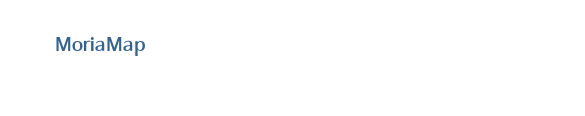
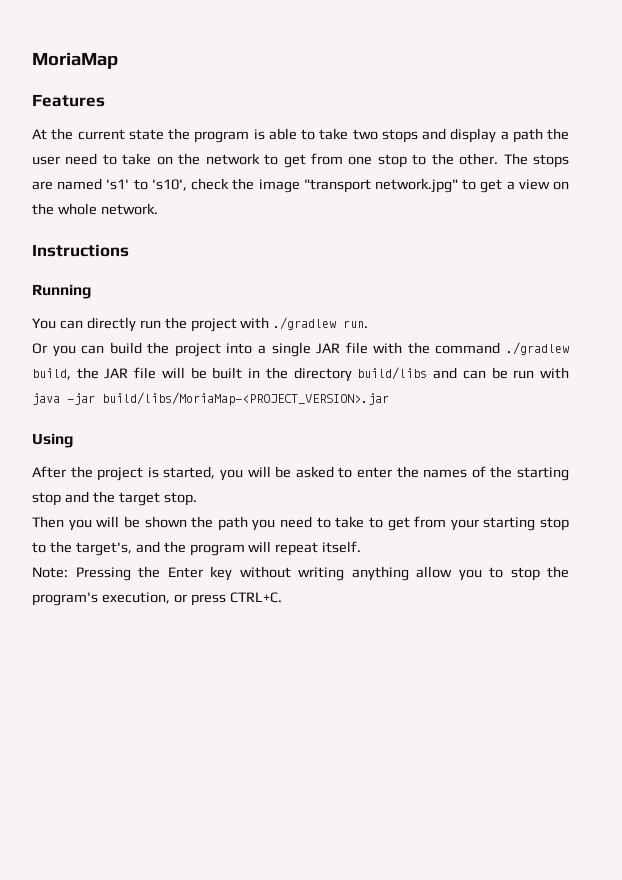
(145, 46) none -> [32,94,105,107] [32,128,569,143] [32,153,569,168] [32,178,570,193] [32,203,158,215] [32,244,129,257] [32,284,91,299] [32,317,369,332] [32,342,569,357] [32,367,569,382] [32,392,389,406] [32,433,73,448] [32,466,570,481] [32,491,197,506] [32,516,569,531] [32,541,362,556] [32,566,569,581] [32,592,282,606] // Features // At the current state the program is able to take two stops and display a path the user need to take on the network to get from one stop to the other. The stops are named 's1' to 's10', check the image "transport network.jpg" to get a view on the whole network. // Instructions // Running // You can directly run the project with ./gradlew run. // Or you can build the project into a single JAR file with the command ./gradlew build, the JAR file will be built in the directory build/libs and can be run with java -jar build/libs/MoriaMap-<PROJECT_VERSION>.jar // Using // After the project is started, you will be asked to enter the names of the starting stop and the target stop. // Then you will be shown the path you need to take to get from your starting stop to the target's, and the program will repeat itself. // Note: Pressing the Enter key without writing anything allow you to stop the program's execution, or press CTRL+C.

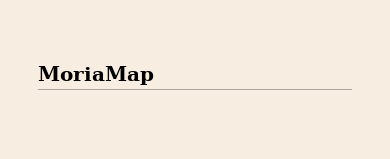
[32,94,105,107] [32,128,569,143] [32,153,569,168] [32,178,570,193] [32,203,158,215] [32,244,129,257] [32,284,91,299] [32,317,369,332] [32,342,569,357] [32,367,569,382] [32,392,389,406] [32,433,73,448] [32,466,570,481] [32,491,197,506] [32,516,569,531] [32,541,362,556] [32,566,569,581] [32,592,282,606] // Features // At the current state the program is able to take two stops and display a path the user need to take on the network to get from one stop to the other. The stops are named 's1' to 's10', check the image "transport network.jpg" to get a view on the whole network. // Instructions // Running // You can directly run the project with ./gradlew run. // Or you can build the project into a single JAR file with the command ./gradlew build, the JAR file will be built in the directory build/libs and can be run with java -jar build/libs/MoriaMap-<PROJECT_VERSION>.jar // Using // After the project is started, you will be asked to enter the names of the starting stop and the target stop. // Then you will be shown the path you need to take to get from your starting stop to the target's, and the program will repeat itself. // Note: Pressing the Enter key without writing anything allow you to stop the program's execution, or press CTRL+C. -> (154, 75) none

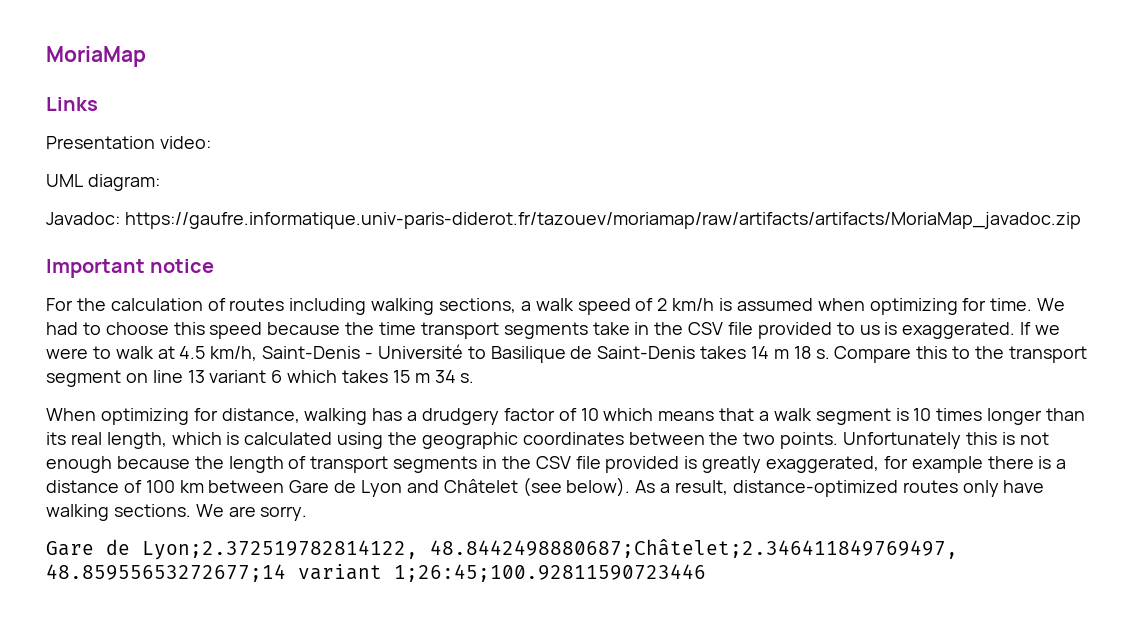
(154, 75) none -> [46,97,98,111] [46,136,211,149] [46,174,160,191] [46,212,1081,229] [46,259,215,278] [46,298,1066,315] [46,322,1061,339] [46,344,1087,363] [46,370,475,387] [46,408,1086,425] [46,432,1049,449] [46,456,1067,473] [46,477,1045,497] [46,504,308,521] [46,539,958,560] [46,564,706,582] // Links // Presentation video: // UML diagram: // Javadoc: https://gaufre.informatique.univ-paris-diderot.fr/tazouev/moriamap/raw/artifacts/artifacts/MoriaMap_javadoc.zip // Important notice // For the calculation of routes including walking sections, a walk speed of 2 km/h is assumed when optimizing for time. We had to choose this speed because the time transport segments take in the CSV file provided to us is exaggerated. If we were to walk at 4.5 km/h, Saint-Denis - Université to Basilique de Saint-Denis takes 14 m 18 s. Compare this to the transport segment on line 13 variant 6 which takes 15 m 34 s. // When optimizing for distance, walking has a drudgery factor of 10 which means that a walk segment is 10 times longer than its real length, which is calculated using the geographic coordinates between the two points. Unfortunately this is not enough because the length of transport segments in the CSV file provided is greatly exaggerated, for example there is a distance of 100 km between Gare de Lyon and Châtelet (see below). As a result, distance-optimized routes only have walking sections. We are sorry. // Gare de Lyon;2.372519782814122, 48.8442498880687;Châtelet;2.346411849769497, 48.85955653272677;14 variant 1;26:45;100.92811590723446

